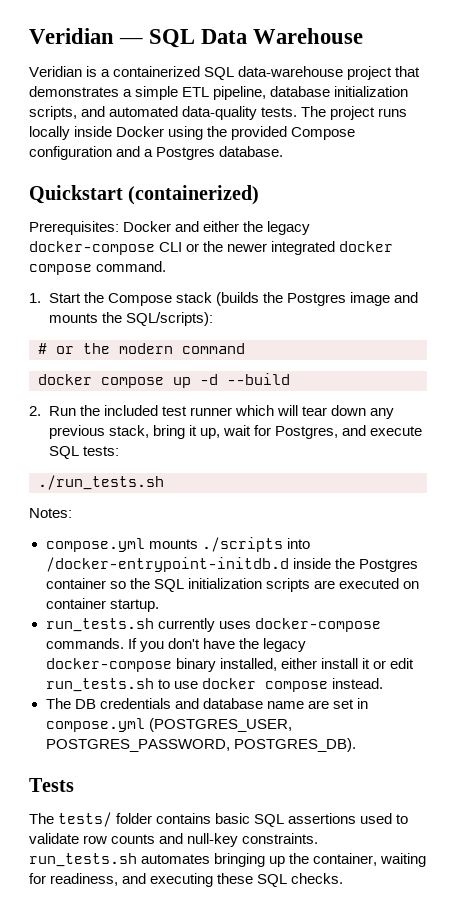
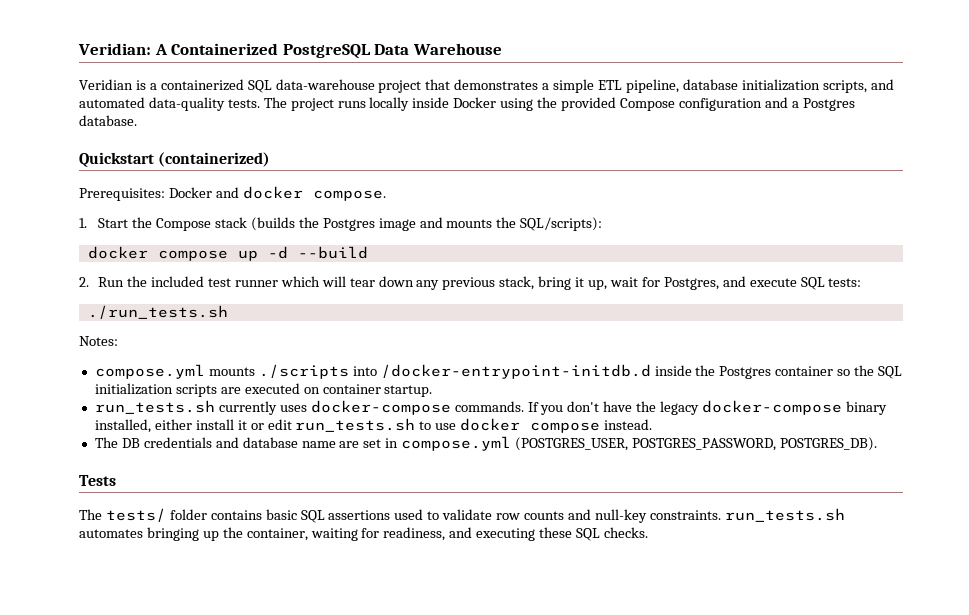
[29,28,196,48] Veridian — SQL -> [78,43,371,59] Veridian: A Containerized PostgreSQL
[203,221,311,235] [29,241,394,255] [29,261,167,275] either the legacy docker-compose CLI or the newer integrated docker compose command. -> [242,186,386,201] docker compose.
[38,343,245,354] // # or the modern command -> (603, 224) none

